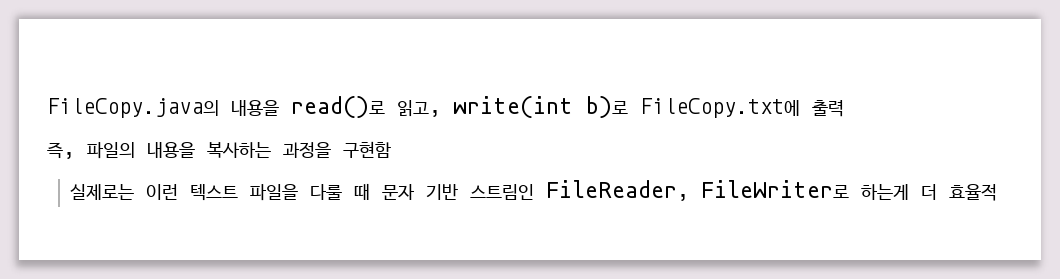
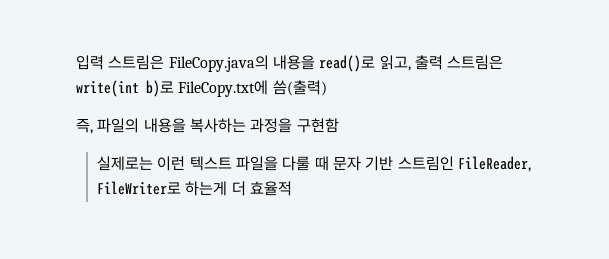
(47, 108) none -> [76,55,165,70] 입력 스트림은
(441, 108) none -> [414,55,504,70] 출력 스트림은
[812,100,844,117] 출력 -> [272,80,327,96] 씀(출력)

